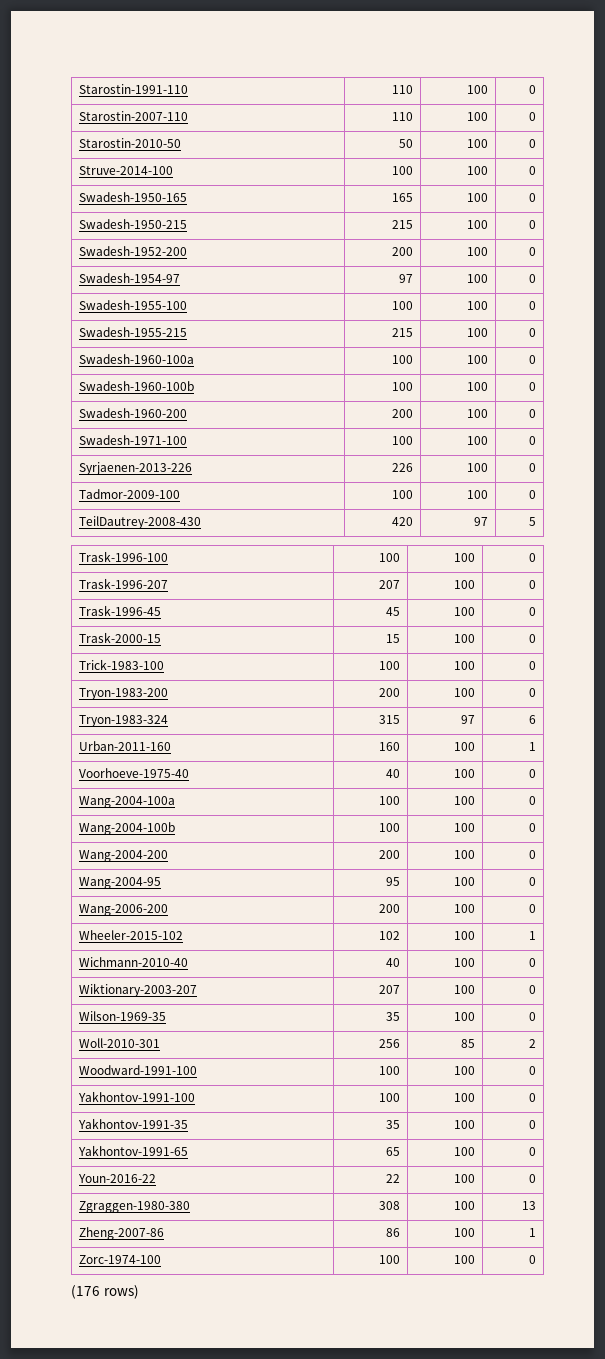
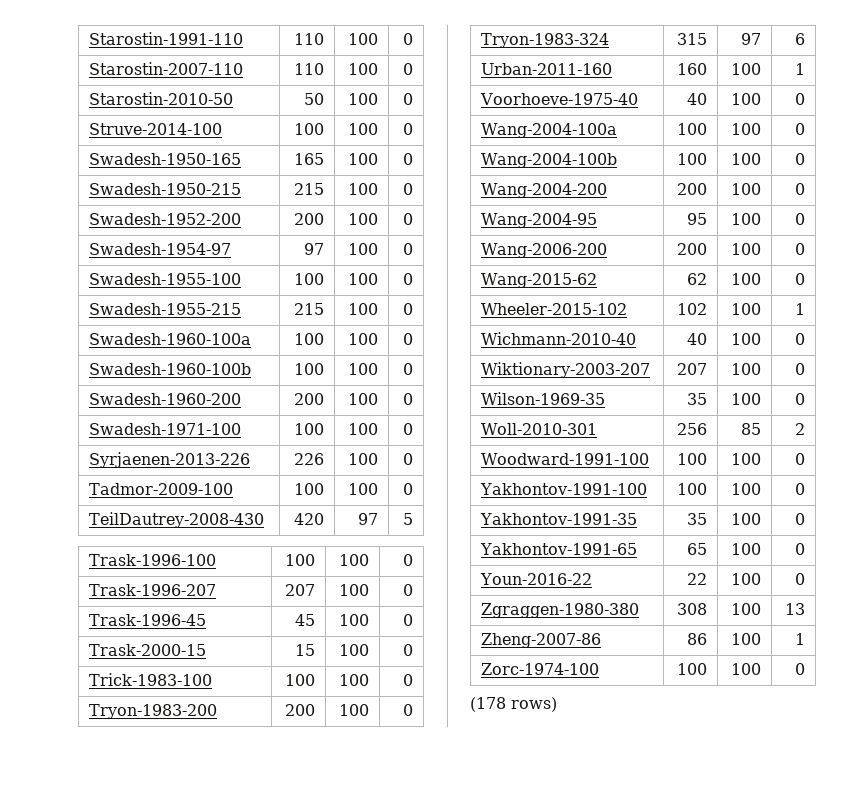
(536, 908) none -> [481,273,598,288] [686,273,707,285] [730,273,761,285] [794,273,805,285] // Wang-2015-62 | 62 | 100 | 0
[71,1285,100,1299] (176 -> [470,697,506,712] (178

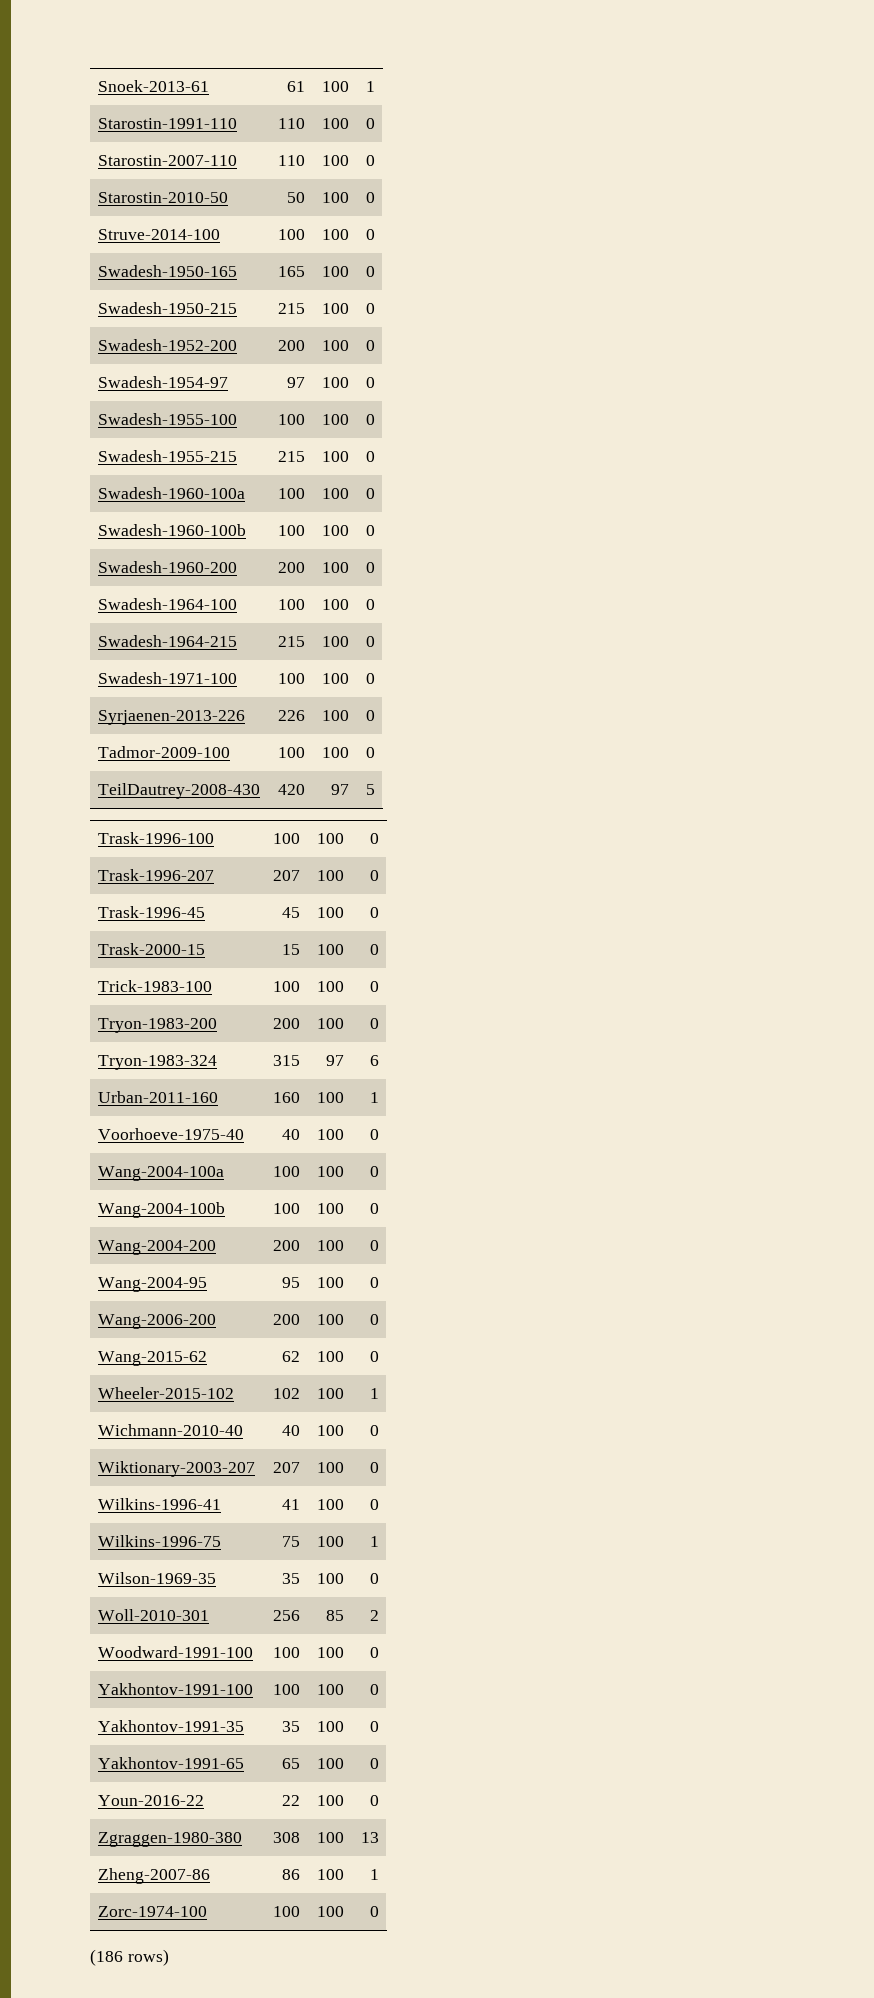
(89, 38) none -> [97,80,209,92] [287,81,306,92] [322,81,350,92] [366,81,376,92] Snoek-2013-61 | 61 | 100 | 1 //
(413, 399) none -> [97,598,237,610] [278,599,306,610] [322,599,350,610] [366,599,376,610] [97,635,237,647] [278,636,306,647] [322,636,350,647] [366,636,376,647] // Swadesh-1964-100 | 100 | 100 | 0 // Swadesh-1964-215 | 215 | 100 | 0
(805, 369) none -> [97,1498,221,1510] [282,1499,301,1510] [317,1499,345,1510] [370,1499,380,1510] [97,1535,221,1547] [282,1536,301,1547] [317,1536,345,1547] [370,1536,380,1547] // Wilkins-1996-41 | 41 | 100 | 0 // Wilkins-1996-75 | 75 | 100 | 1
[470,697,506,712] (178 -> [90,1949,123,1966] (186

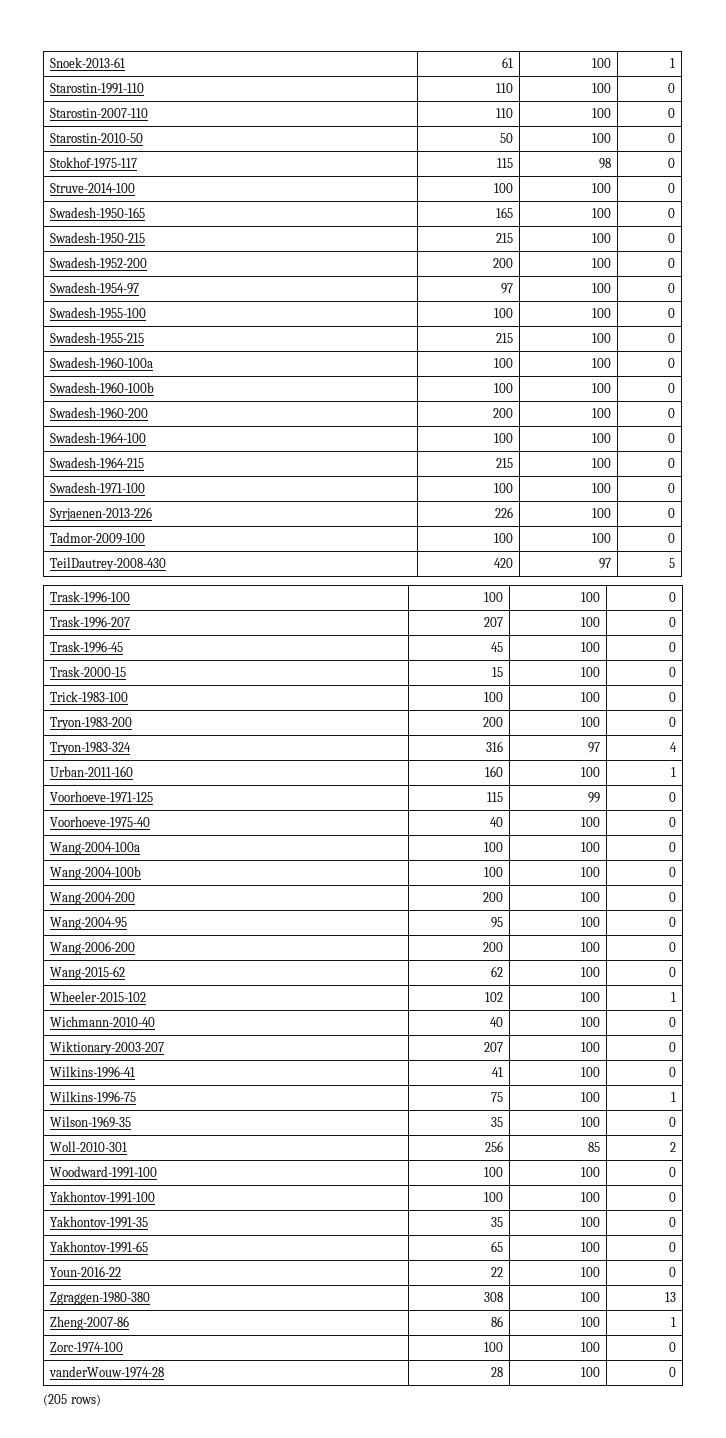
(376, 197) none -> [50,157,138,169] [496,158,513,168] [598,158,611,169] [667,158,675,168] // Stokhof-1975-117 | 115 | 98 | 0
[273,1055,301,1066] [326,1055,345,1066] [370,1055,380,1066] 315 | 97 | 6 -> [485,741,503,752] [587,742,600,753] [669,742,677,752] 316 | 97 | 4
(380, 1097) none -> [50,791,154,803] [486,792,503,802] [587,792,600,803] [668,792,676,802] // Voorhoeve-1971-125 | 115 | 99 | 0
[90,1949,123,1966] // (186 -> [49,1366,165,1378] [490,1367,503,1377] [580,1367,600,1377] [668,1367,676,1377] [43,1394,67,1406] // vanderWouw-1974-28 | 28 | 100 | 0 // (205

